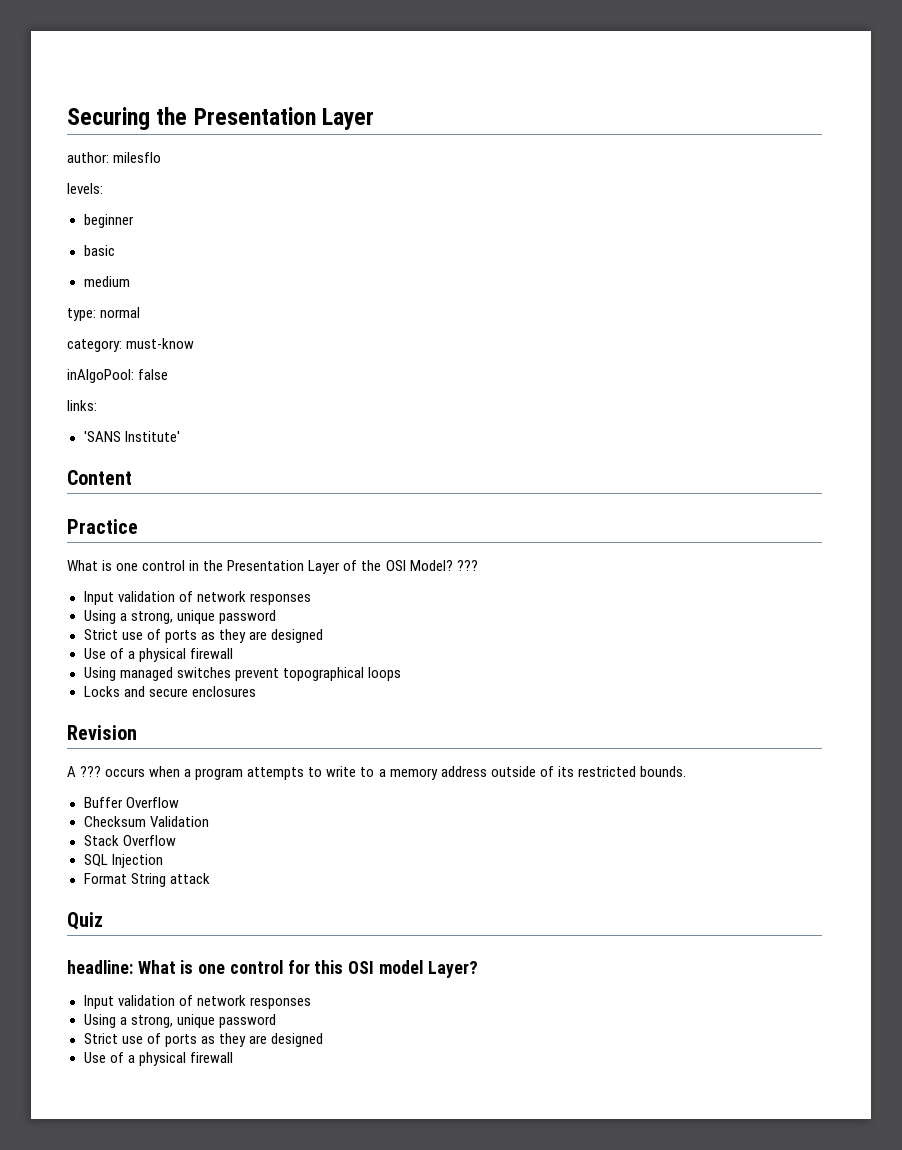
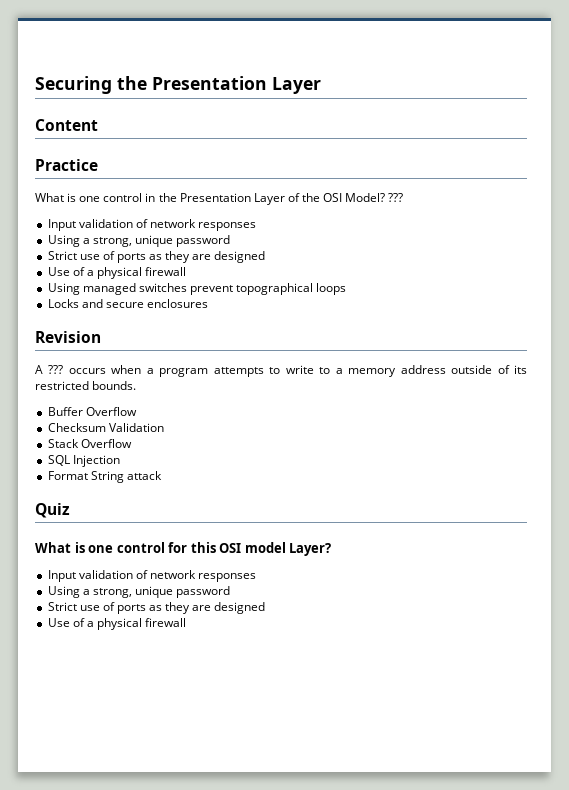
[67,152,162,163] [67,183,103,194] [83,214,134,228] [83,245,115,256] [83,276,130,287] [67,307,141,321] [67,338,195,352] [67,369,169,383] [67,400,97,411] [83,431,180,442] // author: milesflo // levels: // beginner // basic // medium // type: normal // category: must-know // inAlgoPool: false // links: // 'SANS Institute' -> (321, 85) none
[67,960,133,974] headline: -> (70, 510) none

